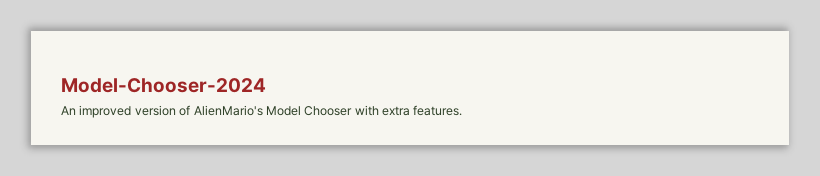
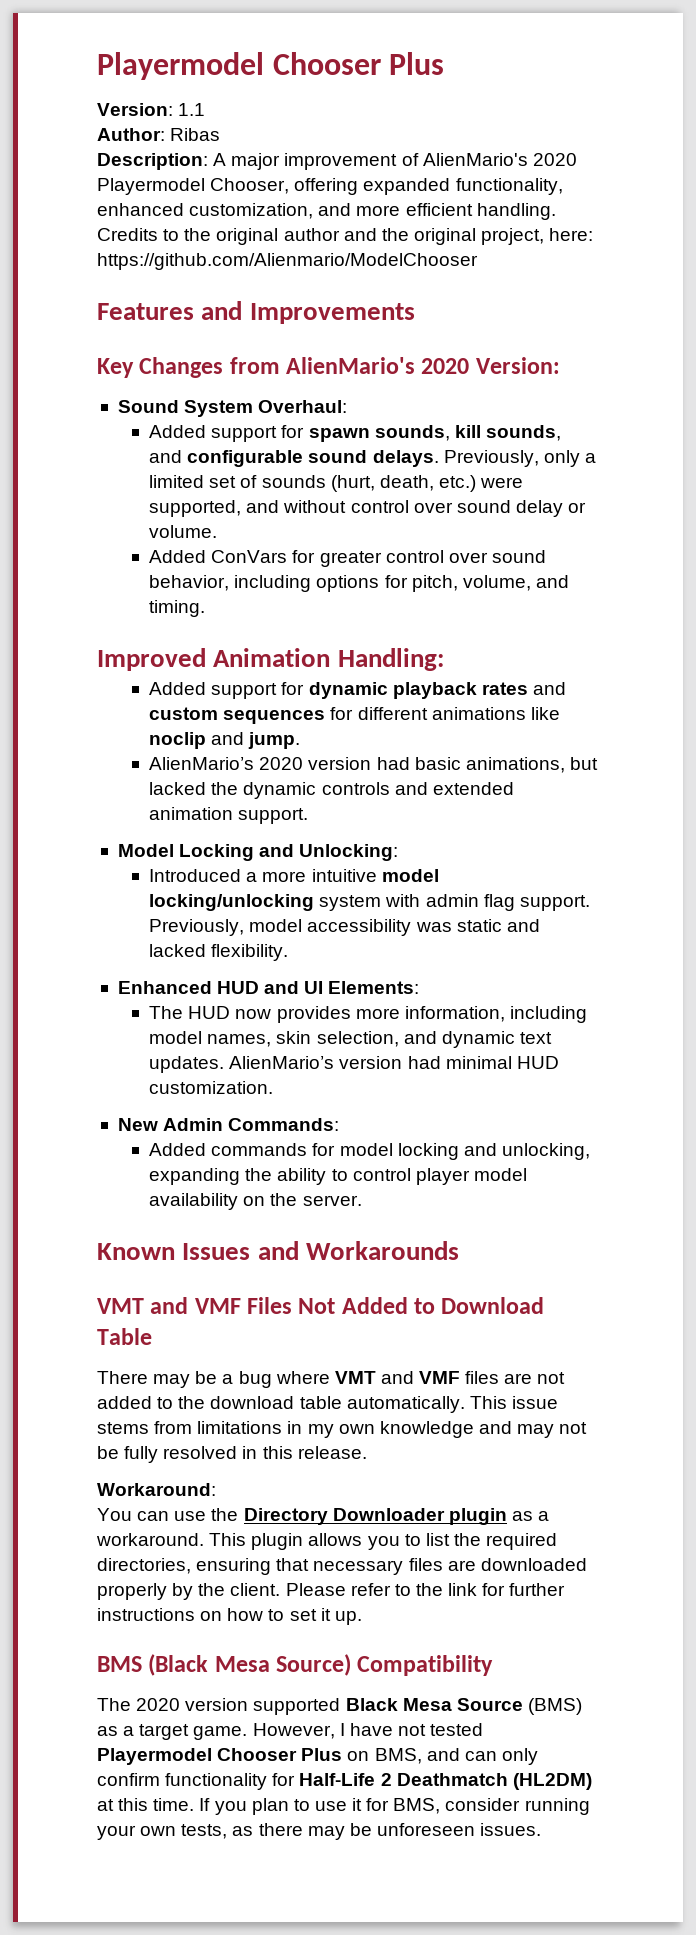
[61,78,266,93] [61,105,463,118] Model-Chooser-2024 // An improved version of AlienMario's Model Chooser with extra features. -> [97,52,445,80] [97,103,206,116] [97,128,221,141] [97,153,577,170] [97,178,563,195] [97,203,556,220] [97,228,594,245] [97,253,478,270] [97,301,415,324] [97,357,560,378] [117,400,348,417] [149,425,562,442] [149,450,597,467] [149,475,524,492] [149,500,587,517] [149,525,218,538] [149,550,547,567] [149,575,570,592] [149,600,206,617] [97,648,444,671] [149,682,567,699] [149,707,560,724] [149,732,301,749] [149,757,599,773] [149,782,514,799] [149,807,309,824] [117,844,399,861] [149,869,439,882] [149,894,590,911] [149,919,540,936] [149,944,289,961] [117,981,420,994] [149,1006,588,1023] [149,1031,553,1048] [149,1056,559,1073] [149,1081,274,1094] [117,1118,340,1131] [149,1143,591,1160] [149,1168,528,1185] [149,1193,362,1210] [97,1241,459,1260] [97,1297,545,1314] [97,1328,152,1345] [97,1371,566,1388] [97,1396,558,1413] [97,1421,588,1438] [97,1446,367,1463] [97,1483,216,1496] [97,1508,550,1525] [96,1533,558,1550] [97,1558,587,1575] [97,1583,566,1600] [97,1608,362,1625] [97,1654,494,1676] [97,1698,582,1715] [97,1723,484,1740] [97,1748,538,1765] [97,1773,592,1790] [97,1798,590,1815] [97,1823,542,1840] Playermodel Chooser Plus // Version: 1.1 // Author: Ribas // Description: A major improvement of AlienMario's 2020 Playermodel Chooser, offering expanded functionality, enhanced customization, and more efficient handling. Credits to the original author and the original project, here: https://github.com/Alienmario/ModelChooser // Features and Improvements // Key Changes from AlienMario's 2020 Version: // Sound System Overhaul: // Added support for spawn sounds, kill sounds, and configurable sound delays. Previously, only a limited set of sounds (hurt, death, etc.) were supported, and without control over sound delay or volume. // Added ConVars for greater control over sound behavior, including options for pitch, volume, and timing. // Improved Animation Handling: // Added support for dynamic playback rates and custom sequences for different animations like noclip and jump. // AlienMario’s 2020 version had basic animations, but lacked the dynamic controls and extended animation support. // Model Locking and Unlocking: // Introduced a more intuitive model locking/unlocking system with admin flag support. Previously, model accessibility was static and lacked flexibility. // Enhanced HUD and UI Elements: // The HUD now provides more information, including model names, skin selection, and dynamic text updates. AlienMario’s version had minimal HUD customization. // New Admin Commands: // Added commands for model locking and unlocking, expanding the ability to control player model availability on the server. // Known Issues and Workarounds // VMT and VMF Files Not Added to Download Table // There may be a bug where VMT and VMF files are not added to the download table automatically. This issue stems from limitations in my own knowledge and may not be fully resolved in this release. // Workaround: // You can use the Directory Downloader plugin as a workaround. This plugin allows you to list the required directories, ensuring that necessary files are downloaded properly by the client. Please refer to the link for further instructions on how to set it up. // BMS (Black Mesa Source) Compatibility // The 2020 version supported Black Mesa Source (BMS) as a target game. However, I have not tested Playermodel Chooser Plus on BMS, and can only confirm functionality for Half-Life 2 Deathmatch (HL2DM) at this time. If you plan to use it for BMS, consider running your own tests, as there may be unforeseen issues.

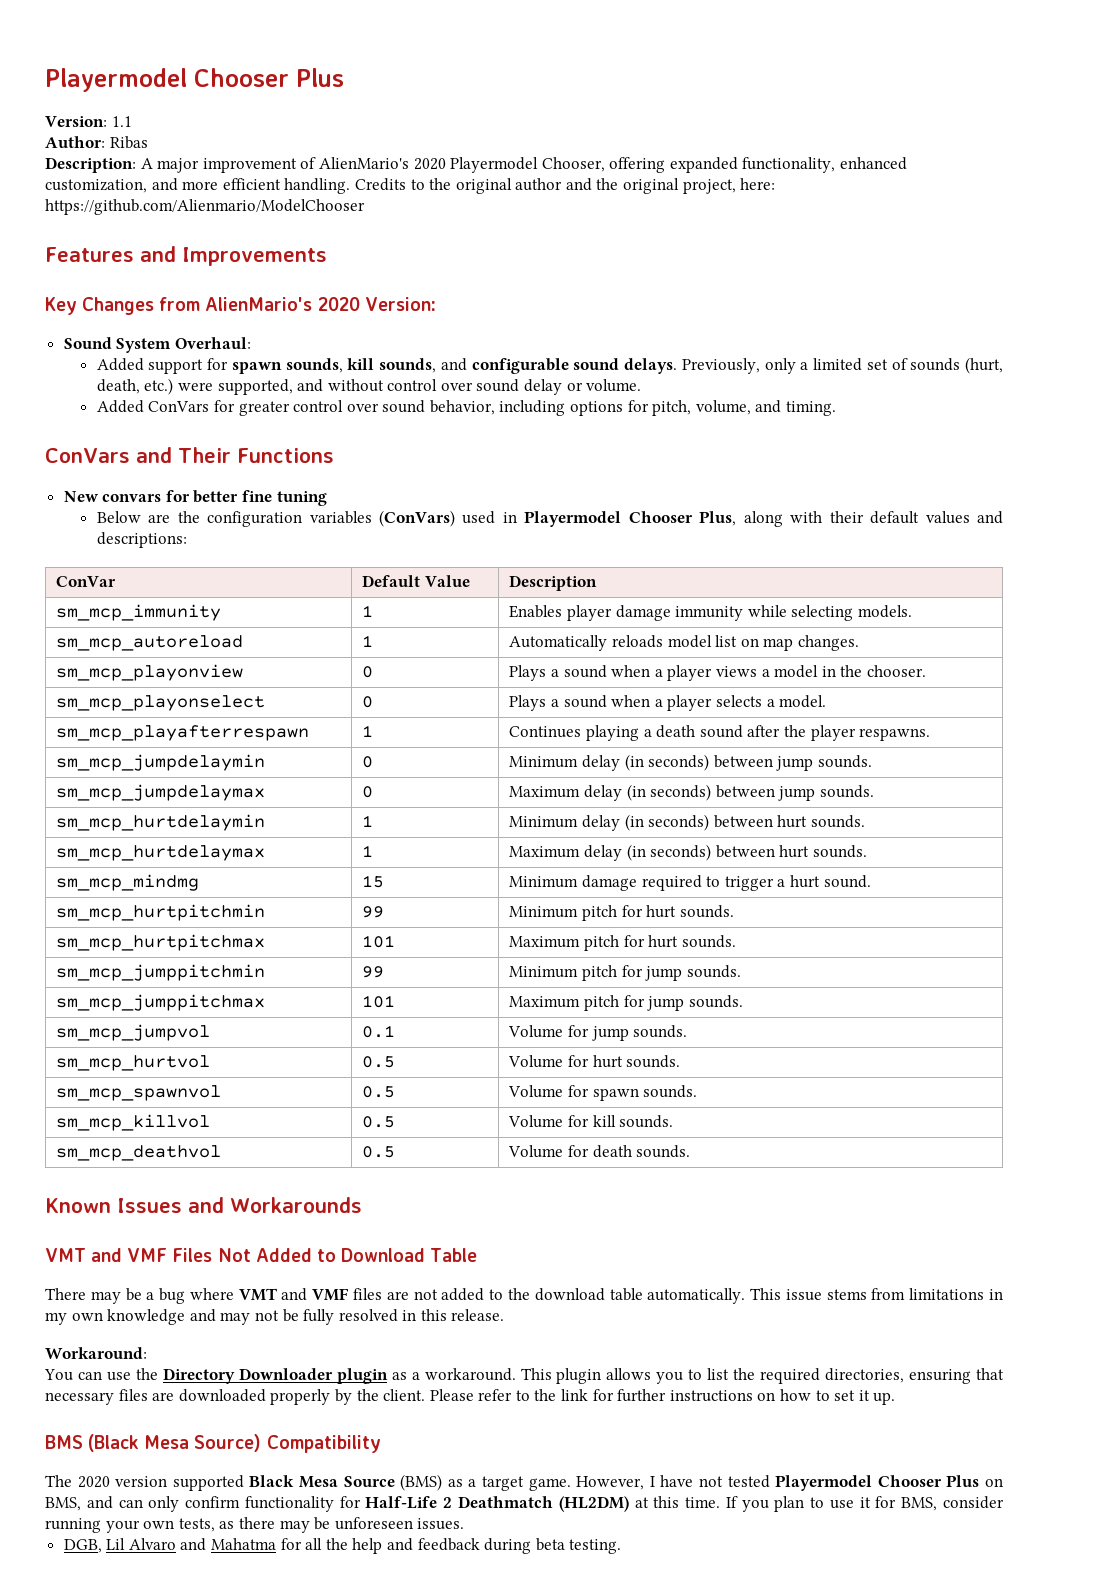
[97,648,444,671] [149,682,567,699] [149,707,560,724] [149,732,301,749] [149,757,599,773] [149,782,514,799] [149,807,309,824] [117,844,399,861] [149,869,439,882] [149,894,590,911] [149,919,540,936] [149,944,289,961] [117,981,420,994] [149,1006,588,1023] [149,1031,553,1048] [149,1056,559,1073] [149,1081,274,1094] [117,1118,340,1131] [149,1143,591,1160] [149,1168,528,1185] [149,1193,362,1210] Improved Animation Handling: // Added support for dynamic playback rates and custom sequences for different animations like noclip and jump. // AlienMario’s 2020 version had basic animations, but lacked the dynamic controls and extended animation support. // Model Locking and Unlocking: // Introduced a more intuitive model locking/unlocking system with admin flag support. Previously, model accessibility was static and lacked flexibility. // Enhanced HUD and UI Elements: // The HUD now provides more information, including model names, skin selection, and dynamic text updates. AlienMario’s version had minimal HUD customization. // New Admin Commands: // Added commands for model locking and unlocking, expanding the ability to control player model availability on the server. -> [45,447,334,463] [63,490,327,506] [96,510,1003,527] [96,532,187,548] [56,576,117,587] [362,575,471,587] [509,575,598,591] [56,604,222,621] [362,605,374,617] [509,605,912,621] [56,635,244,651] [362,635,374,647] [509,635,859,651] [56,664,244,681] [362,666,374,678] [509,665,926,681] [56,695,266,711] [362,696,374,708] [509,695,827,711] [56,725,310,741] [362,725,374,737] [509,725,931,741] [56,754,266,771] [362,756,374,768] [509,754,872,771] [56,784,266,801] [362,786,374,798] [509,784,874,801] [56,814,266,831] [362,815,374,827] [509,814,865,831] [56,845,266,861] [362,845,374,857] [509,844,867,861] [56,874,200,891] [362,875,385,888] [509,875,871,891] [56,904,266,921] [362,906,385,918] [509,905,734,921] [56,934,266,951] [362,935,396,948] [509,935,736,951] [56,964,266,981] [362,966,385,978] [509,965,741,981] [56,994,266,1011] [362,995,396,1008] [509,995,743,1011] [56,1024,211,1041] [362,1025,396,1038] [508,1025,688,1041] [56,1055,211,1071] [362,1056,396,1068] [508,1055,681,1068] [56,1085,222,1101] [362,1086,396,1098] [508,1085,698,1101] [56,1114,211,1131] [362,1116,396,1128] [508,1115,674,1128] [56,1145,222,1161] [362,1146,396,1158] [508,1145,691,1158] ConVars and Their Functions // New convars for better fine tuning // Below are the configuration variables (ConVars) used in Playermodel Chooser Plus, along with their default values and descriptions: // ConVar | Default Value | Description // sm_mcp_immunity | 1 | Enables player damage immunity while selecting models. // sm_mcp_autoreload | 1 | Automatically reloads model list on map changes. // sm_mcp_playonview | 0 | Plays a sound when a player views a model in the chooser. // sm_mcp_playonselect | 0 | Plays a sound when a player selects a model. // sm_mcp_playafterrespawn | 1 | Continues playing a death sound after the player respawns. // sm_mcp_jumpdelaymin | 0 | Minimum delay (in seconds) between jump sounds. // sm_mcp_jumpdelaymax | 0 | Maximum delay (in seconds) between jump sounds. // sm_mcp_hurtdelaymin | 1 | Minimum delay (in seconds) between hurt sounds. // sm_mcp_hurtdelaymax | 1 | Maximum delay (in seconds) between hurt sounds. // sm_mcp_mindmg | 15 | Minimum damage required to trigger a hurt sound. // sm_mcp_hurtpitchmin | 99 | Minimum pitch for hurt sounds. // sm_mcp_hurtpitchmax | 101 | Maximum pitch for hurt sounds. // sm_mcp_jumppitchmin | 99 | Minimum pitch for jump sounds. // sm_mcp_jumppitchmax | 101 | Maximum pitch for jump sounds. // sm_mcp_jumpvol | 0.1 | Volume for jump sounds. // sm_mcp_hurtvol | 0.5 | Volume for hurt sounds. // sm_mcp_spawnvol | 0.5 | Volume for spawn sounds. // sm_mcp_killvol | 0.5 | Volume for kill sounds. // sm_mcp_deathvol | 0.5 | Volume for death sounds.
(542, 1829) none -> [63,1538,622,1554] // DGB, Lil Alvaro and Mahatma for all the help and feedback during beta testing.

